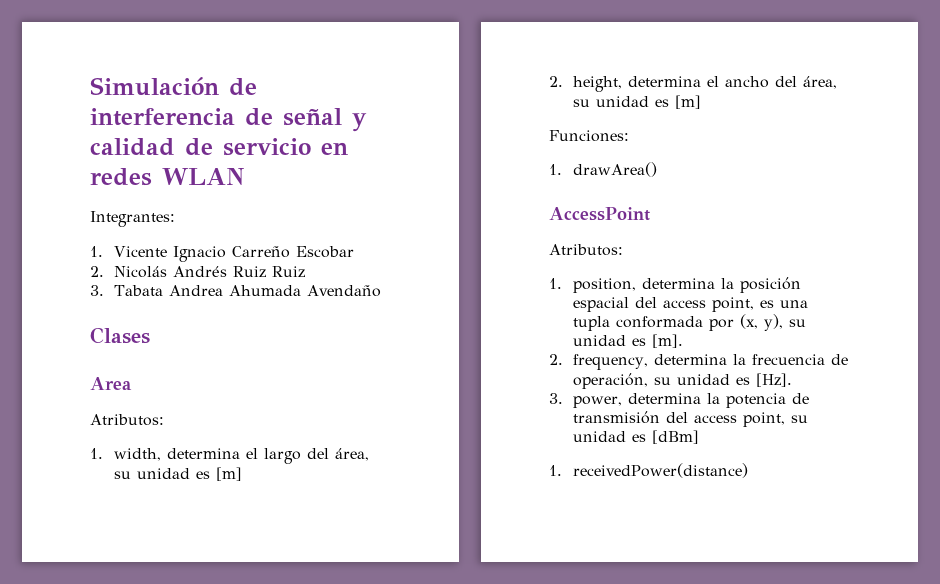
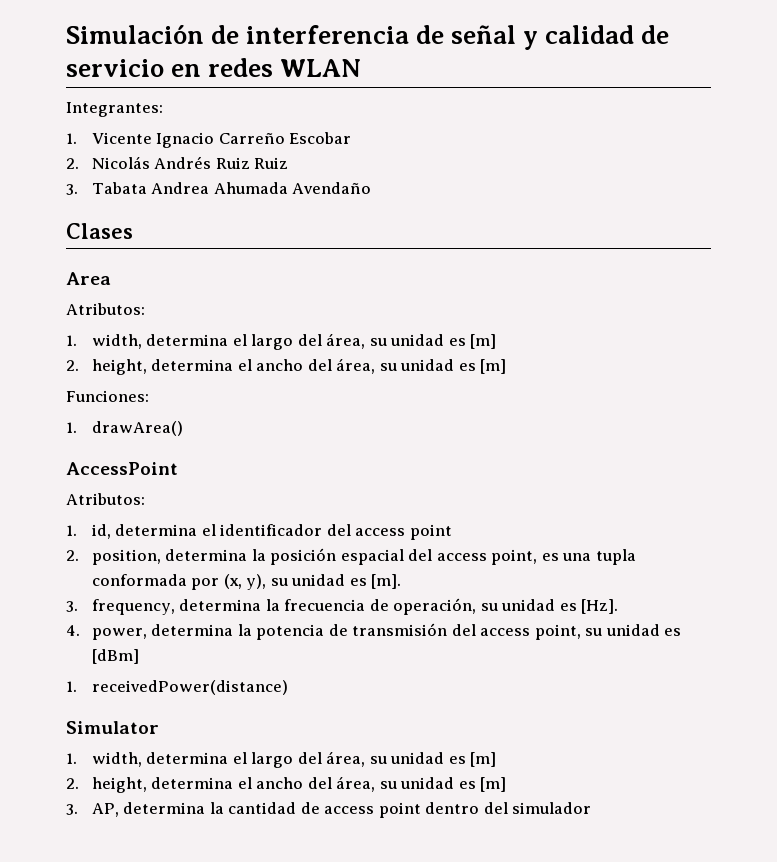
(562, 283) none -> [91,524,452,540] [66,550,79,561] id, determina el identificador del access point // 2.
[549,354,563,365] 2. -> [66,601,78,612] 3.
[549,393,563,404] 3. -> [66,625,80,636] 4.
(748, 470) none -> [66,721,159,734] [66,751,497,768] [66,776,507,793] [66,802,592,818] // Simulator // 1. width, determina el largo del área, su unidad es [m] // 2. height, determina el ancho del área, su unidad es [m] // 3. AP, determina la cantidad de access point dentro del simulador

